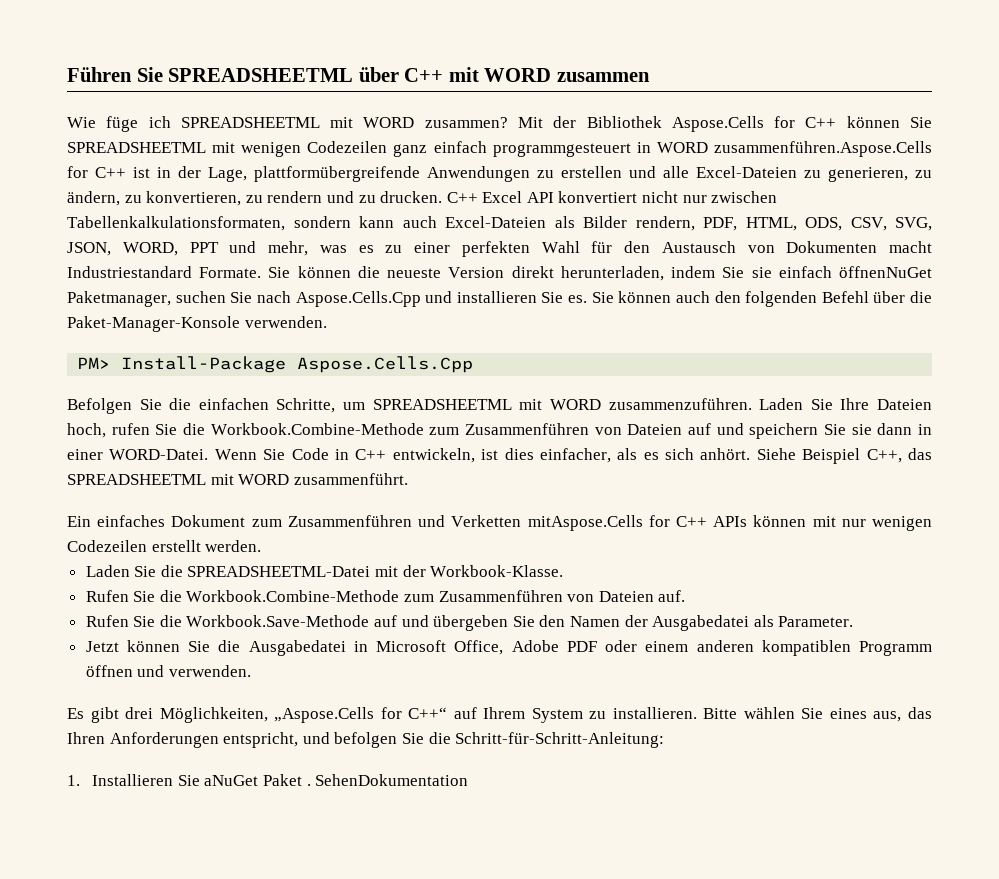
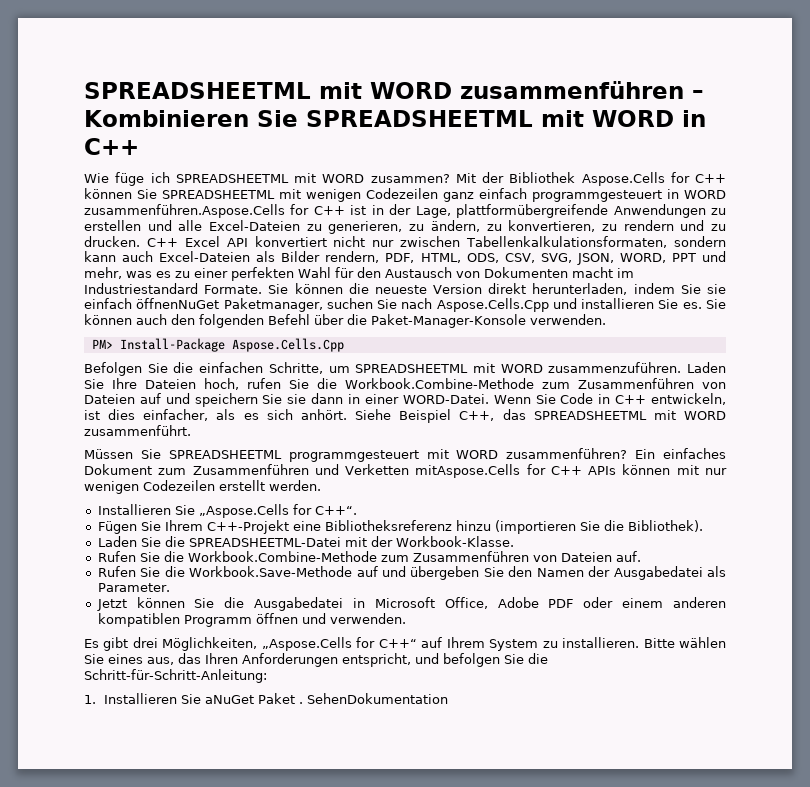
[67,67,650,82] Führen Sie SPREADSHEETML über C++ mit WORD zusammen -> [84,81,704,99] [84,110,706,127] [84,138,139,155] SPREADSHEETML mit WORD zusammenführen – Kombinieren Sie SPREADSHEETML mit WORD in C++
(932, 247) none -> [617,268,634,278] im
(408, 479) none -> [84,448,628,462] Müssen Sie SPREADSHEETML programmgesteuert mit WORD zusammenführen?
(262, 546) none -> [97,504,357,518] [97,520,703,534] // Installieren Sie „Aspose.Cells for C++“. // Fügen Sie Ihrem C++-Projekt eine Bibliotheksreferenz hinzu (importieren Sie die Bibliothek).

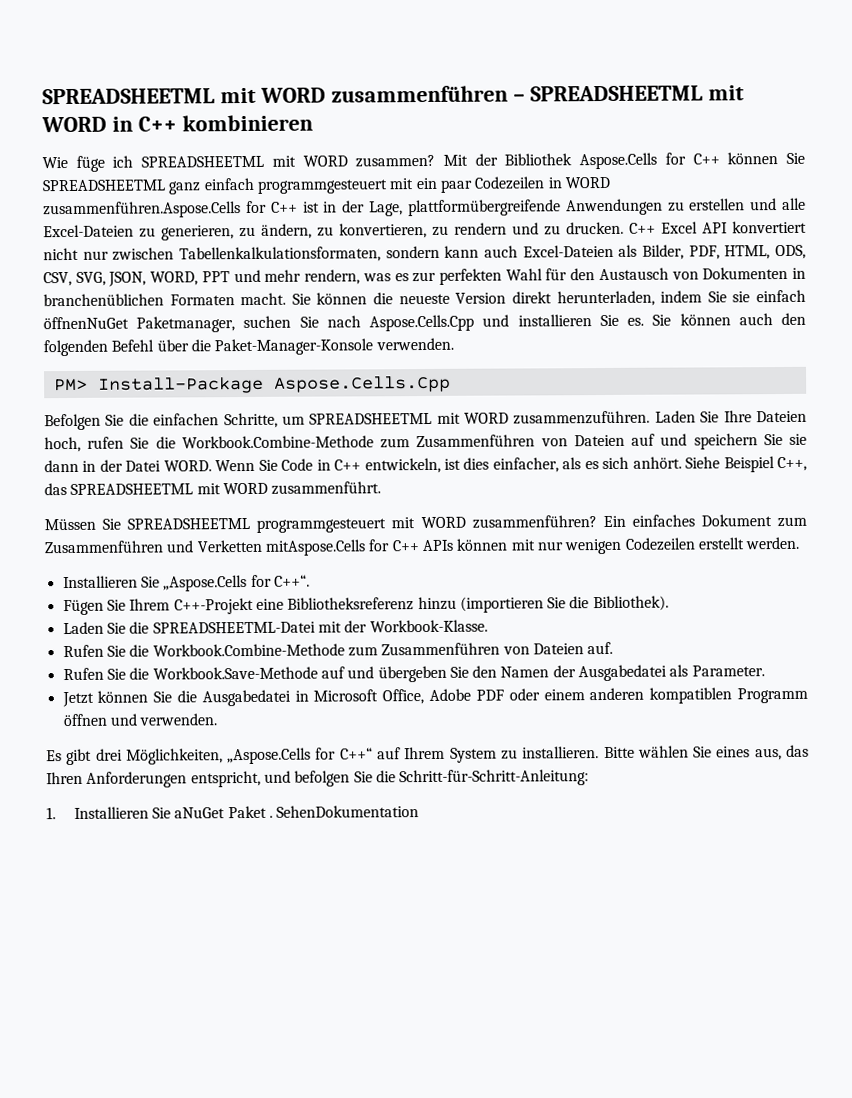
[84,110,298,127] Kombinieren Sie -> (525, 97) none
(139, 146) none -> [181,114,313,132] kombinieren
[279,188,662,202] mit wenigen Codezeilen ganz einfach programmgesteuert -> [168,176,545,195] ganz einfach programmgesteuert mit ein paar Codezeilen
[281,251,380,263] Bilder rendern, -> [642,244,684,260] Bilder,
[84,267,228,279] mehr, was es zu einer -> [264,269,437,285] mehr rendern, was es zur
[572,267,634,278] [84,283,263,294] macht im Industriestandard Formate. -> [791,267,806,279] [43,292,287,307] in branchenüblichen Formaten macht.
[364,394,489,404] einer WORD-Datei. -> [99,459,212,472] der Datei WORD.

